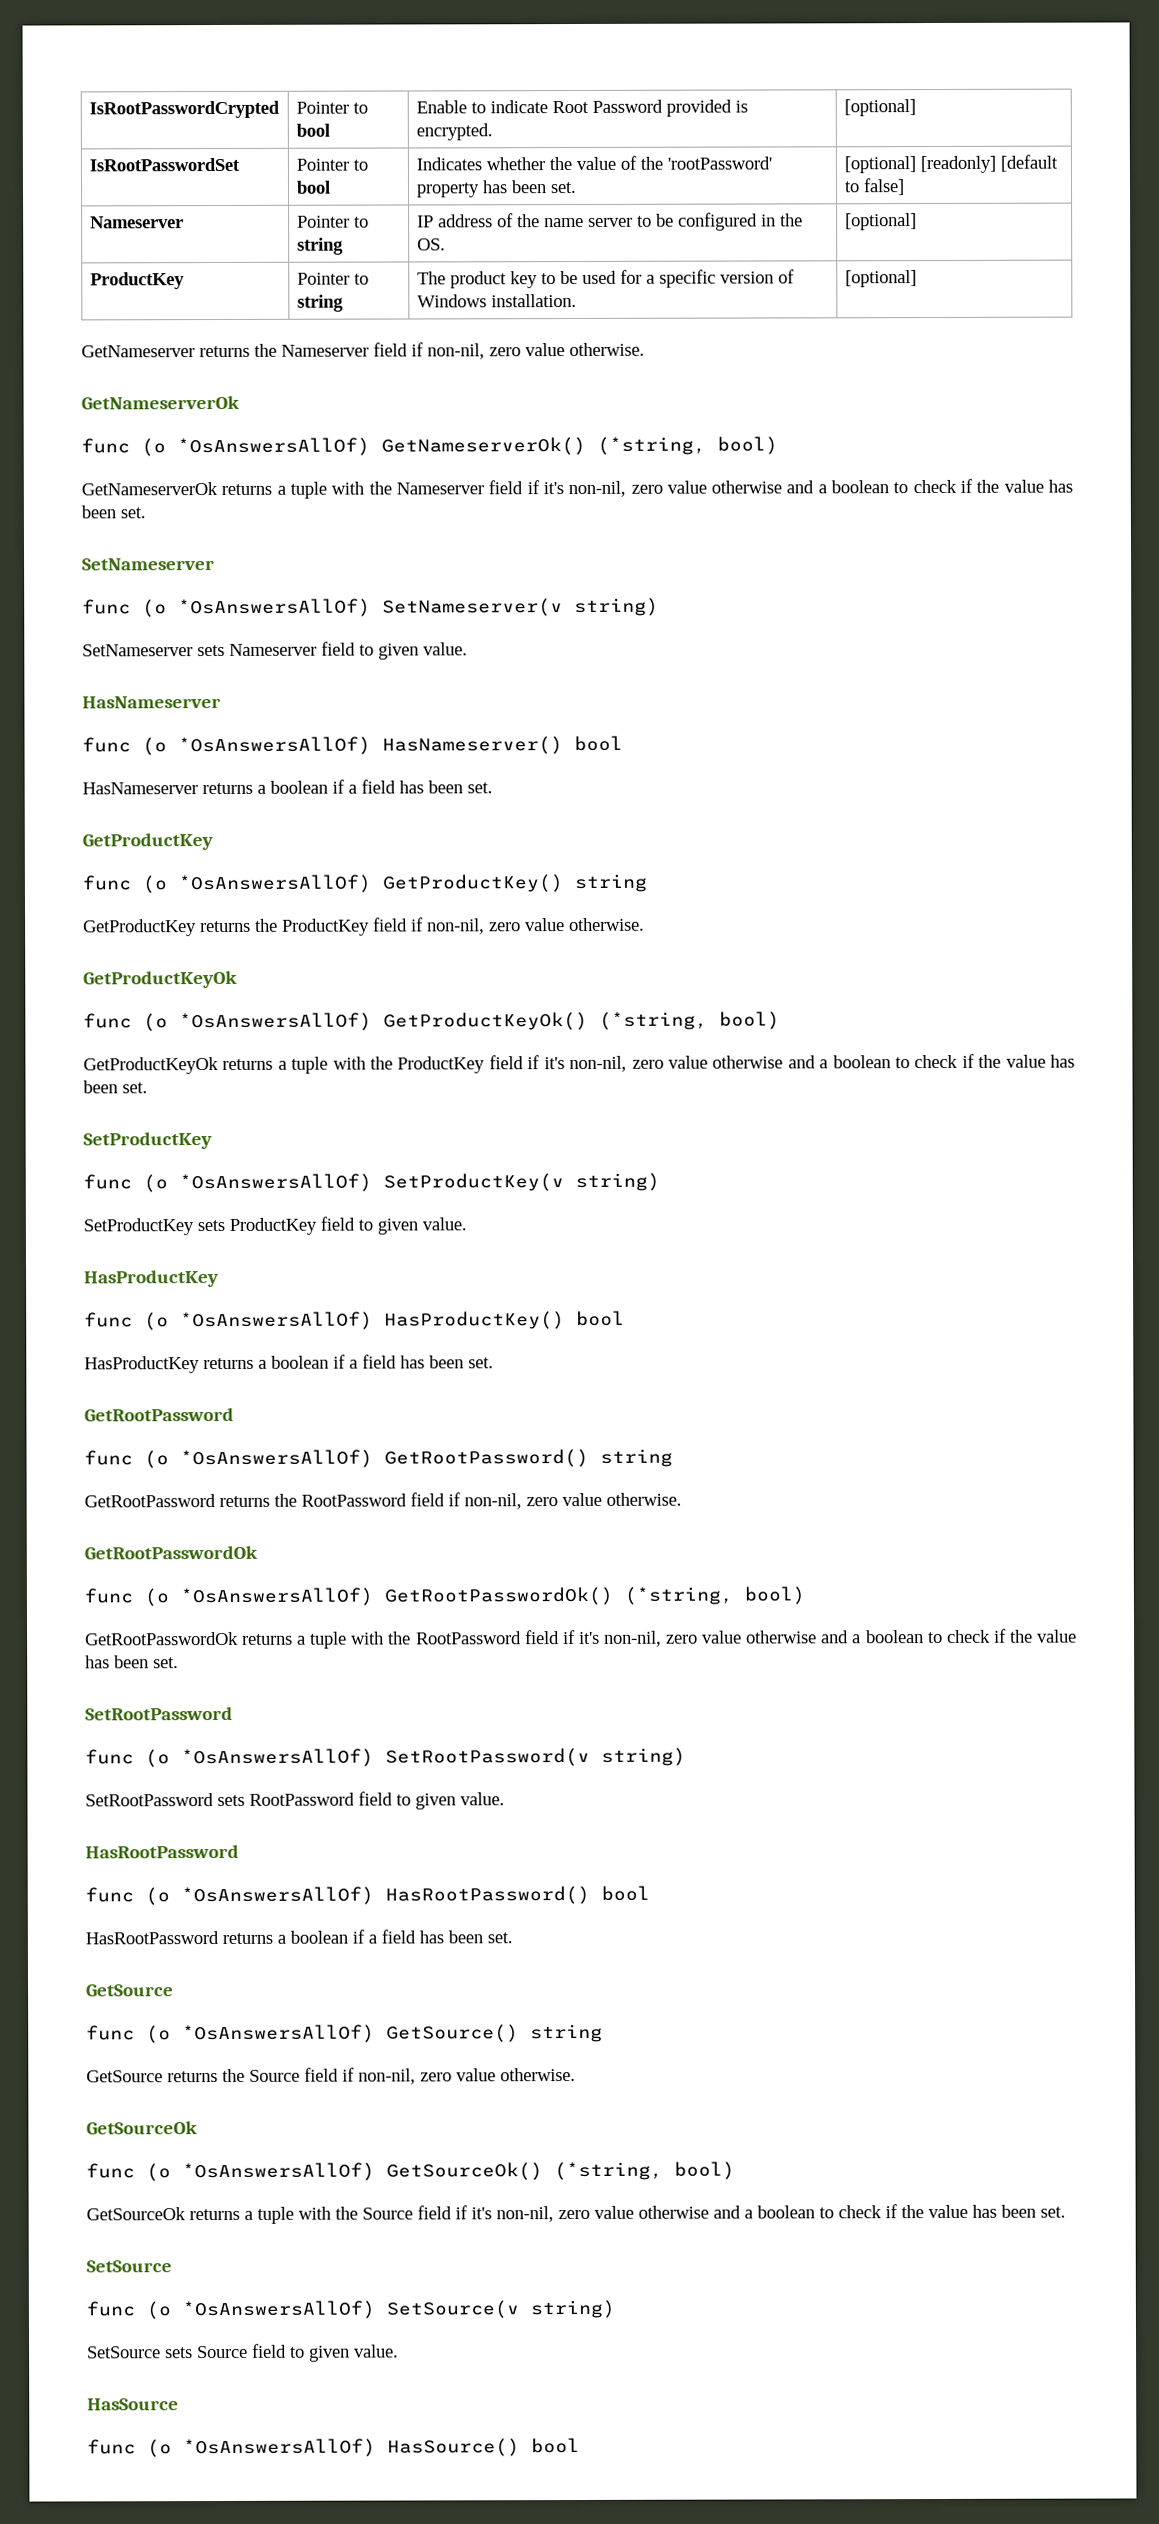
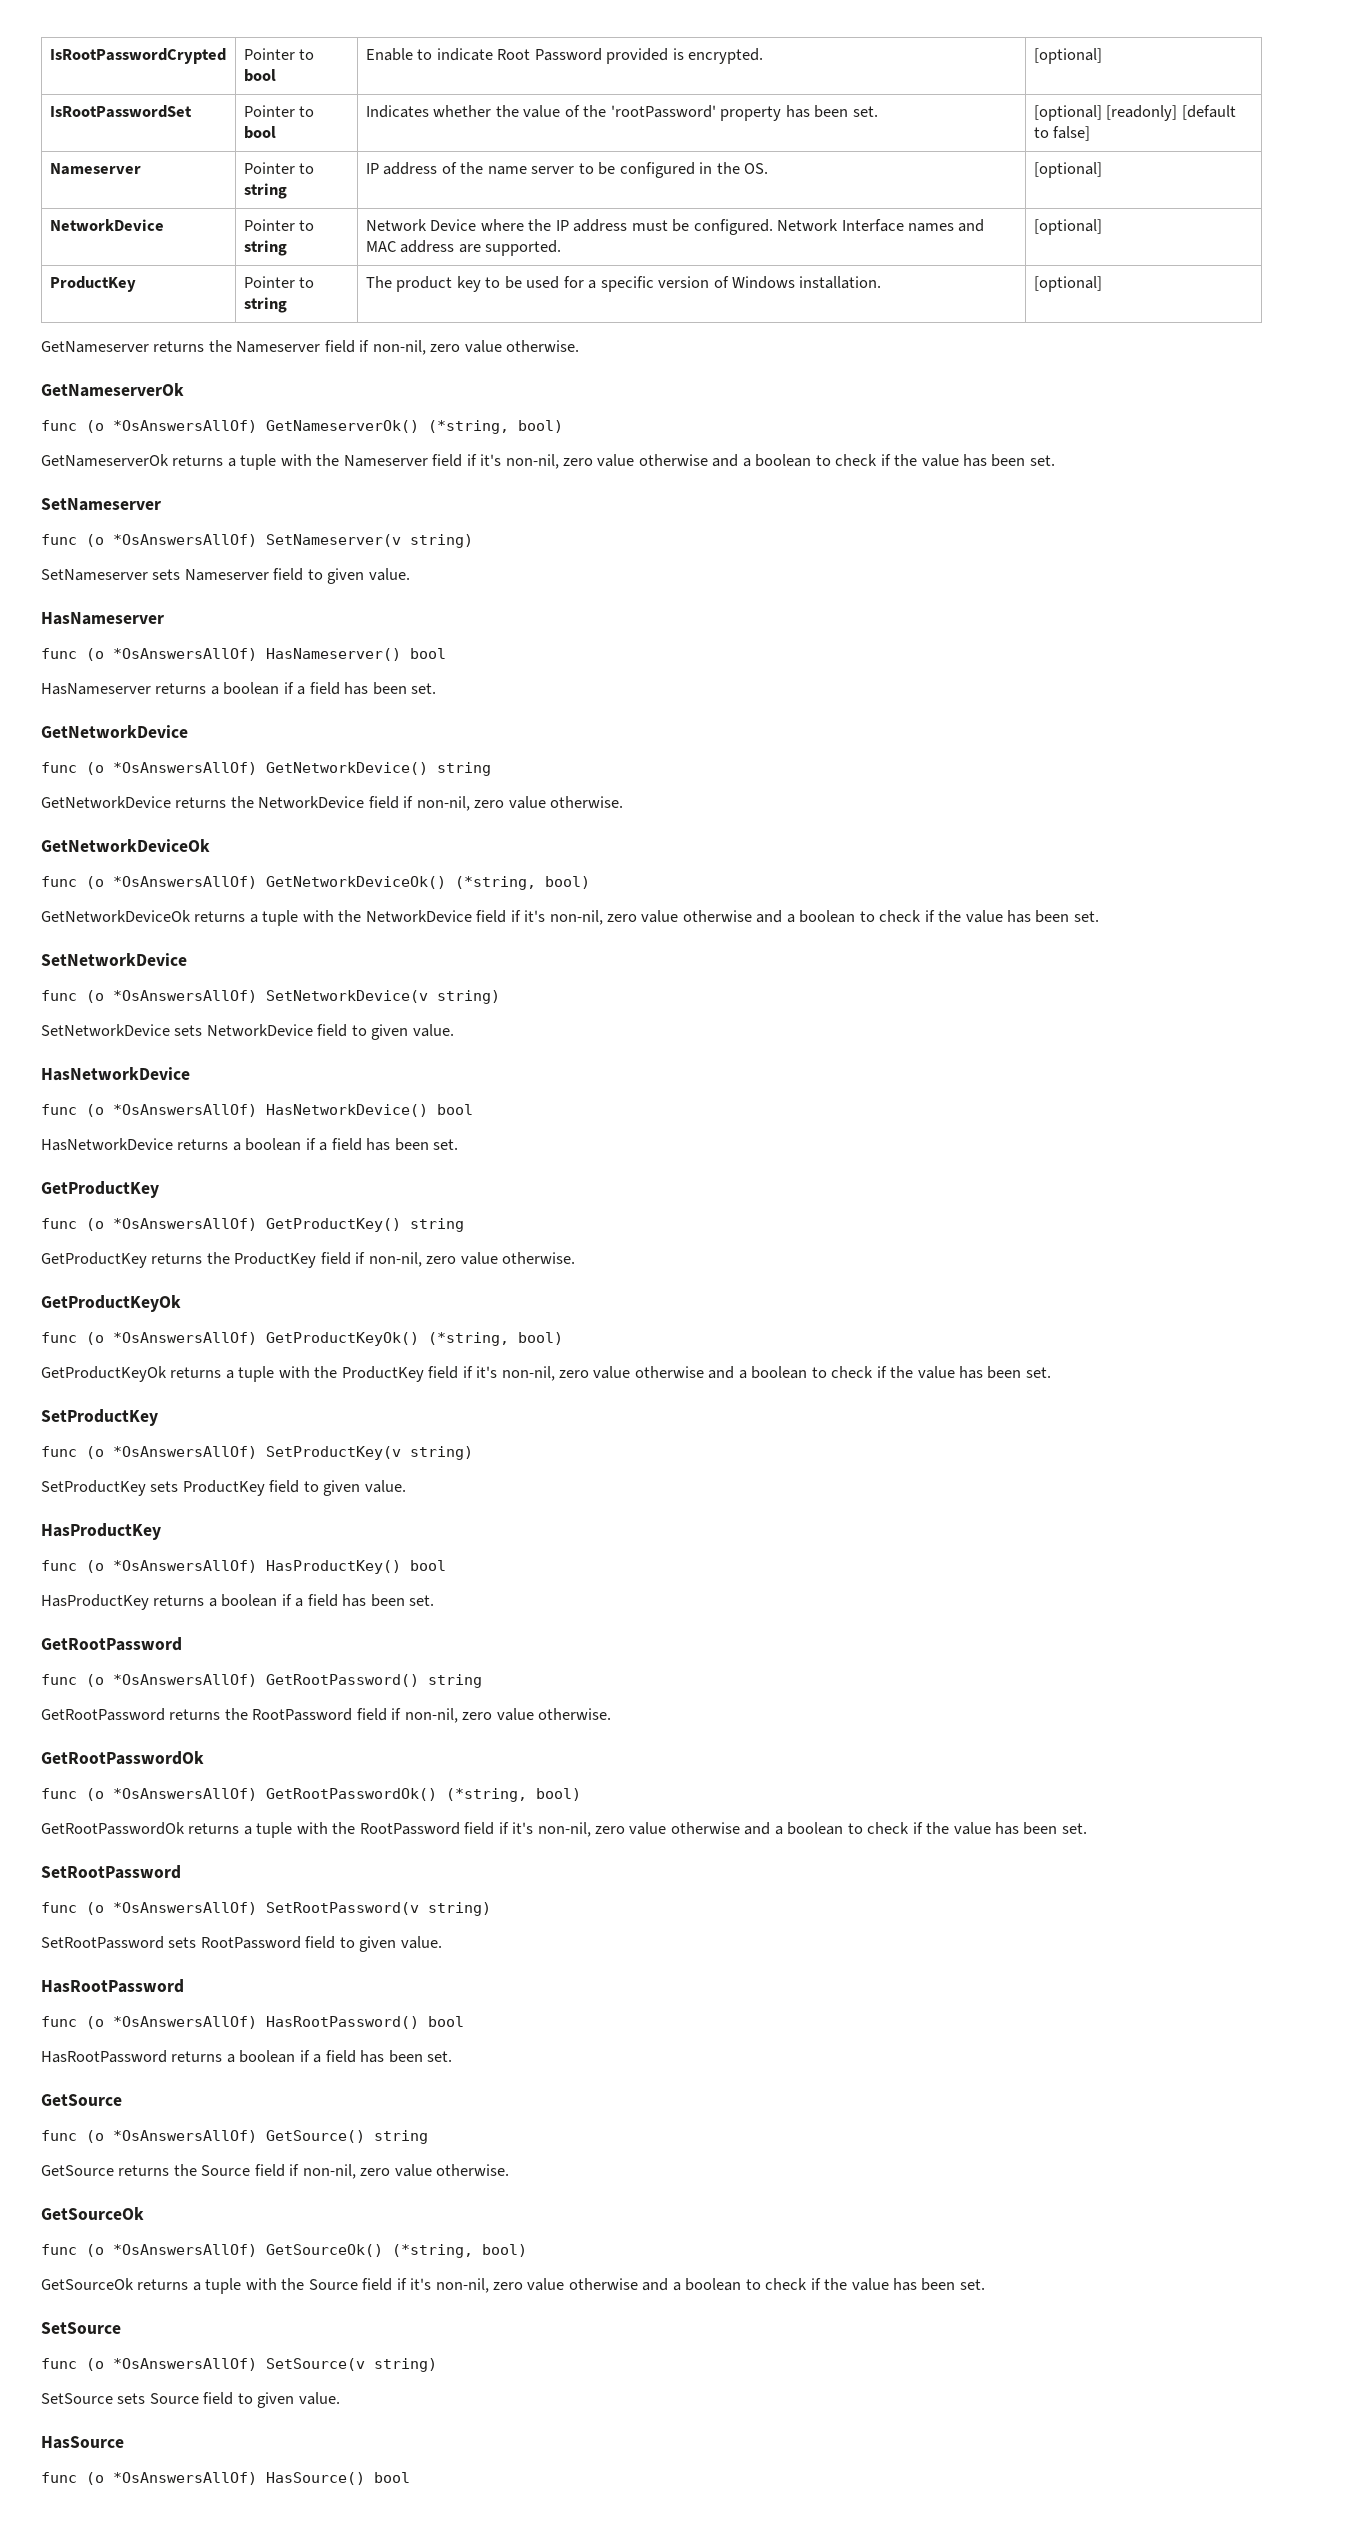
(917, 222) none -> [49,219,164,231] [243,219,315,231] [243,240,287,256] [365,219,985,235] [365,240,562,256] [1033,219,1102,235] // NetworkDevice | Pointer to string | Network Device where the IP address must be configured. Network Interface names and MAC address are supported. | [optional]
(493, 788) none -> [41,725,188,738] [41,762,491,776] [41,796,624,811] [41,839,210,852] [41,876,590,890] [41,910,1099,926] [41,953,187,966] [41,990,500,1004] [41,1024,454,1040] [41,1067,190,1081] [41,1104,473,1117] [41,1138,459,1151] // GetNetworkDevice // func (o *OsAnswersAllOf) GetNetworkDevice() string // GetNetworkDevice returns the NetworkDevice field if non-nil, zero value otherwise. // GetNetworkDeviceOk // func (o *OsAnswersAllOf) GetNetworkDeviceOk() (*string, bool) // GetNetworkDeviceOk returns a tuple with the NetworkDevice field if it's non-nil, zero value otherwise and a boolean to check if the value has been set. // SetNetworkDevice // func (o *OsAnswersAllOf) SetNetworkDevice(v string) // SetNetworkDevice sets NetworkDevice field to given value. // HasNetworkDevice // func (o *OsAnswersAllOf) HasNetworkDevice() bool // HasNetworkDevice returns a boolean if a field has been set.

